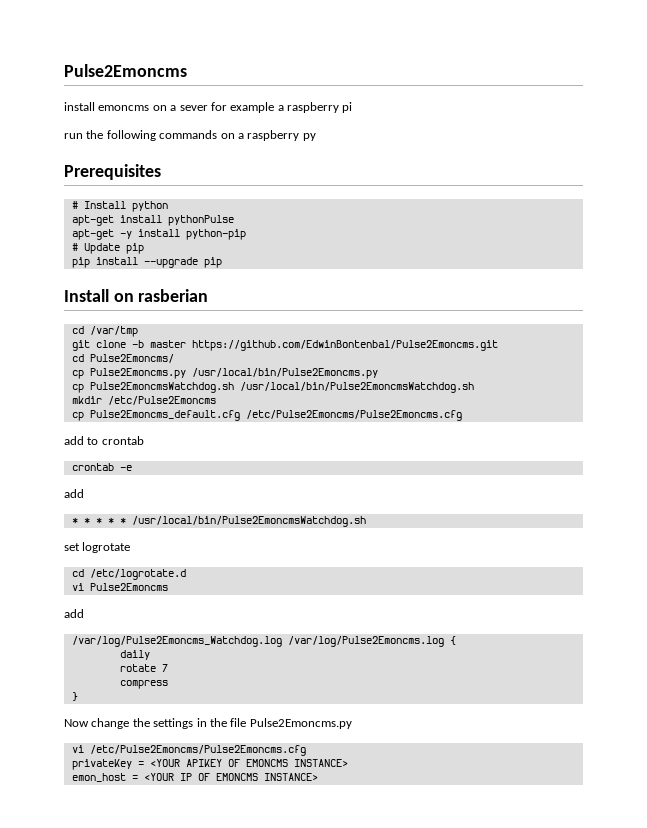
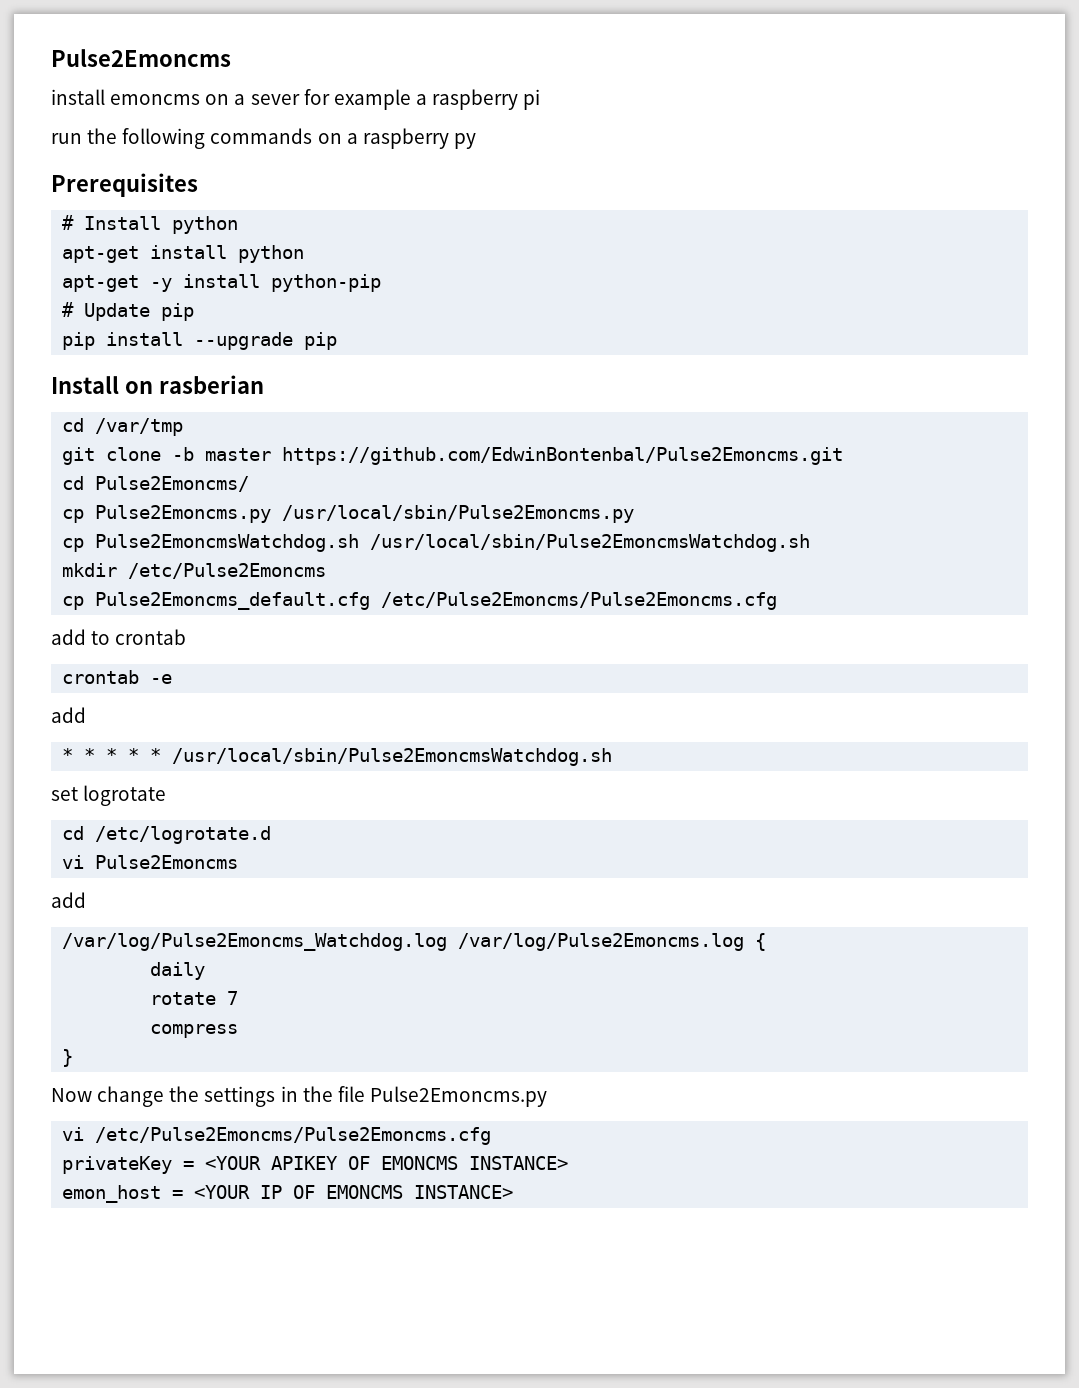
[167,215,234,226] pythonPulse -> [238,245,305,263] python
[191,368,378,379] /usr/local/bin/Pulse2Emoncms.py -> [282,505,635,523] /usr/local/sbin/Pulse2Emoncms.py
[239,382,474,393] /usr/local/bin/Pulse2EmoncmsWatchdog.sh -> [370,534,811,552] /usr/local/sbin/Pulse2EmoncmsWatchdog.sh
[131,516,366,527] /usr/local/bin/Pulse2EmoncmsWatchdog.sh -> [172,748,613,766] /usr/local/sbin/Pulse2EmoncmsWatchdog.sh

